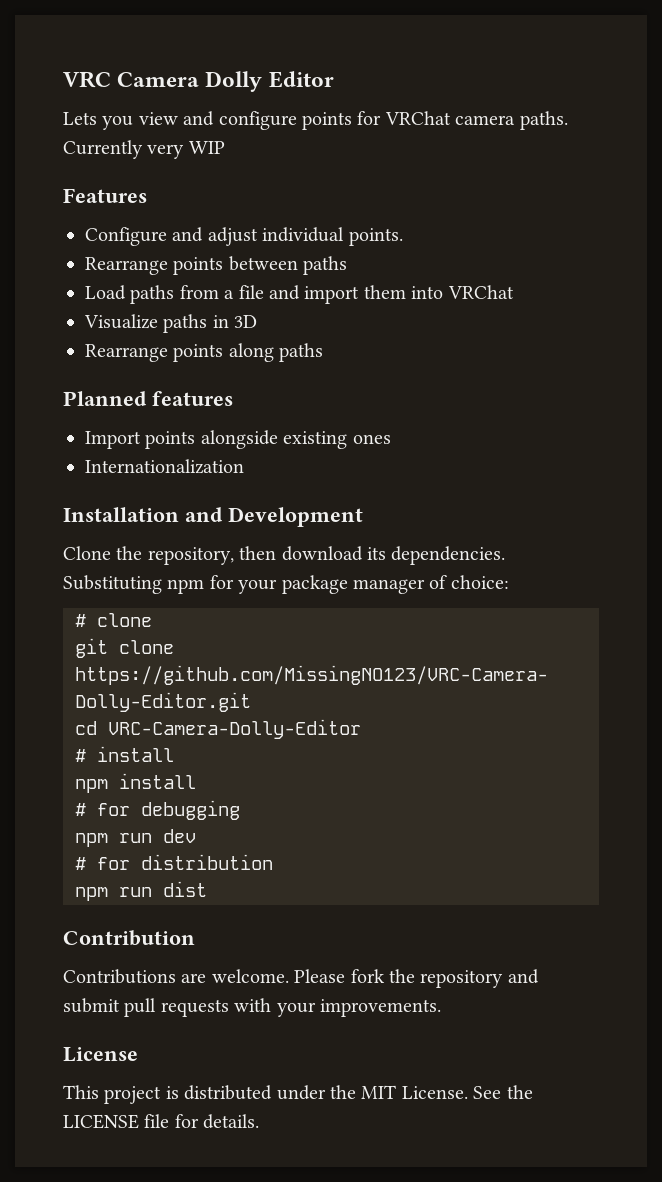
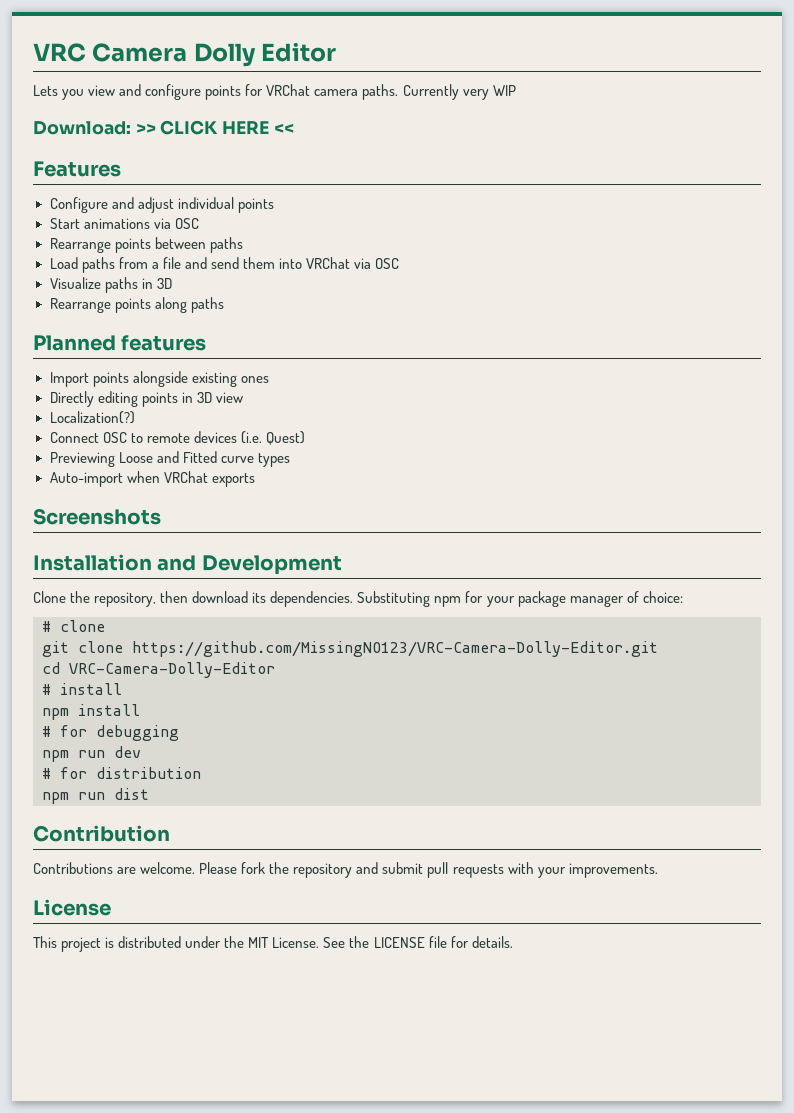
(225, 147) none -> [33,120,294,135] // Download: >> CLICK HERE <<
[348,228,403,246] points. -> [237,198,274,213] [49,218,199,229] points // Start animations via OSC
[304,286,360,304] import -> [210,257,239,269] send
(514, 292) none -> [354,258,400,269] via OSC
[85,459,244,474] Internationalization -> [49,391,243,407] [49,411,135,424] [49,431,305,445] [49,451,290,467] [49,471,255,487] [33,508,161,525] Directly editing points in 3D view // Localization(?) // Connect OSC to remote devices (i.e. Quest) // Previewing Loose and Fitted curve types // Auto-import when VRChat exports // Screenshots

